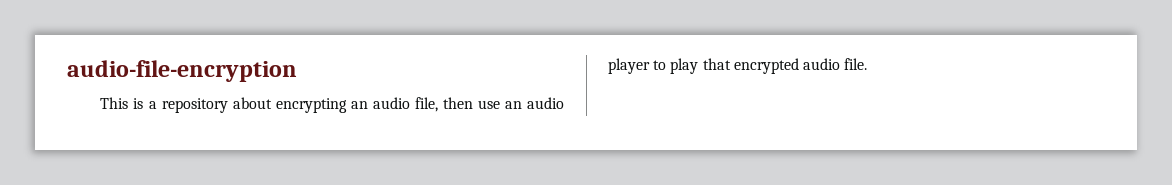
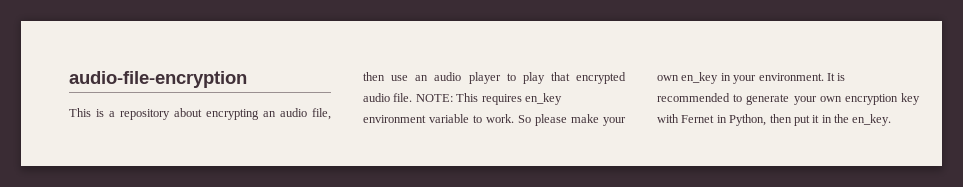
(868, 64) none -> [415,93,562,105] [363,114,626,126] [657,72,846,84] [657,93,920,105] [657,114,892,126] NOTE: This requires en_key environment variable to work. So please make your own en_key in your environment. It is recommended to generate your own encryption key with Fernet in Python, then put it in the en_key.

